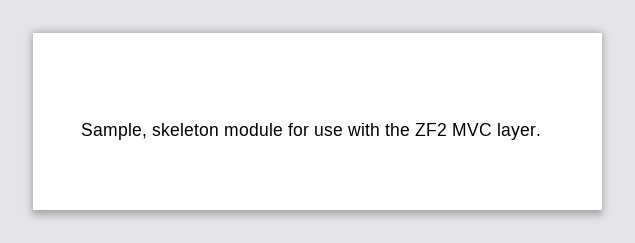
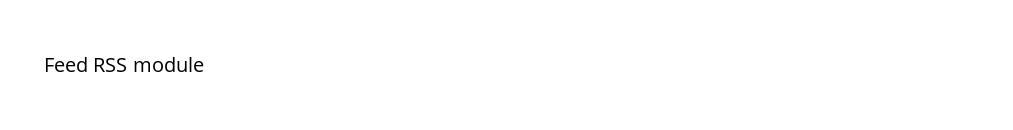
[81,123,541,140] Sample, skeleton module for use with the ZF2 MVC layer. -> [44,57,204,72] Feed RSS module

